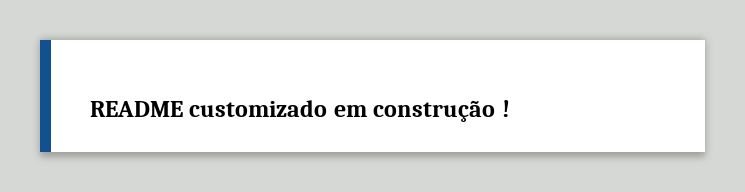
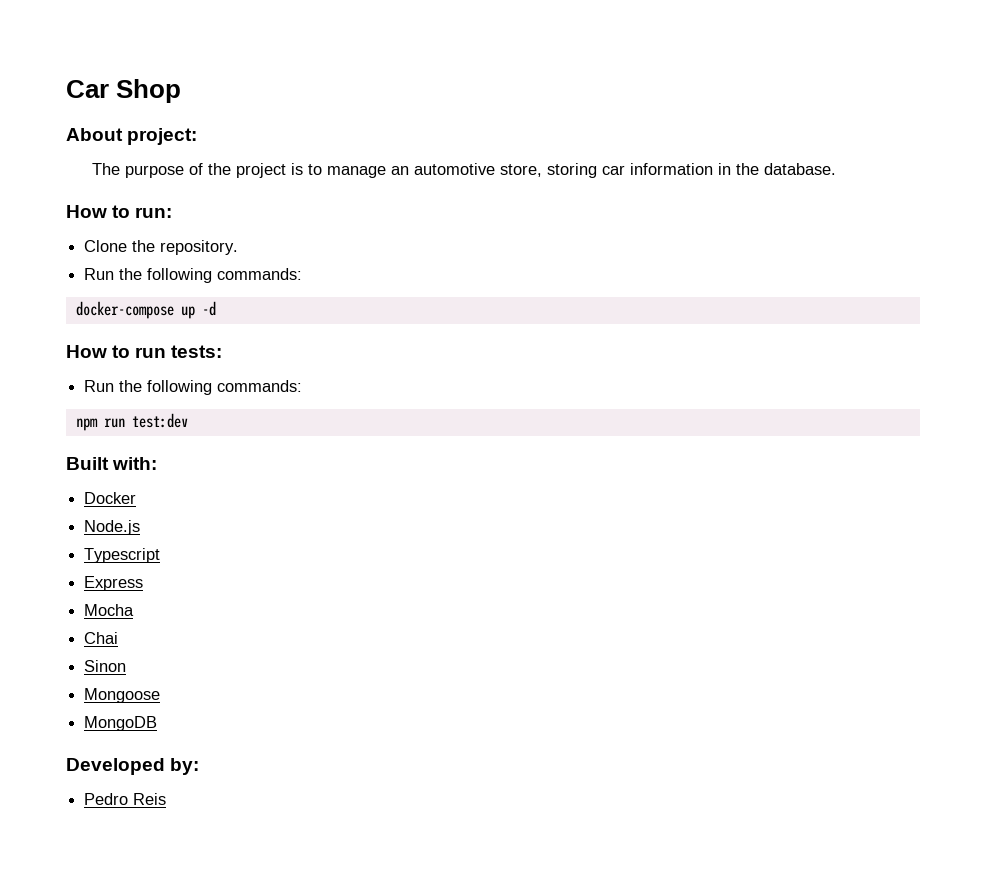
[90,100,510,122] README customizado em construção ! -> [66,79,182,103] [66,128,198,145] [91,163,836,178] [66,205,173,218] [84,240,239,255] [84,268,303,283] [75,301,216,319] [66,345,223,358] [84,380,303,395] [75,413,188,431] [66,457,158,470] [84,492,137,504] [84,520,141,535] [84,548,161,563] [84,576,144,591] [84,604,135,616] [84,632,119,644] [84,660,127,672] [84,688,161,703] [84,716,158,731] [66,758,200,775] [84,793,167,805] Car Shop // About project: // The purpose of the project is to manage an automotive store, storing car information in the database. // How to run: // Clone the repository. // Run the following commands: // docker-compose up -d // How to run tests: // Run the following commands: // npm run test:dev // Built with: // Docker // Node.js // Typescript // Express // Mocha // Chai // Sinon // Mongoose // MongoDB // Developed by: // Pedro Reis

